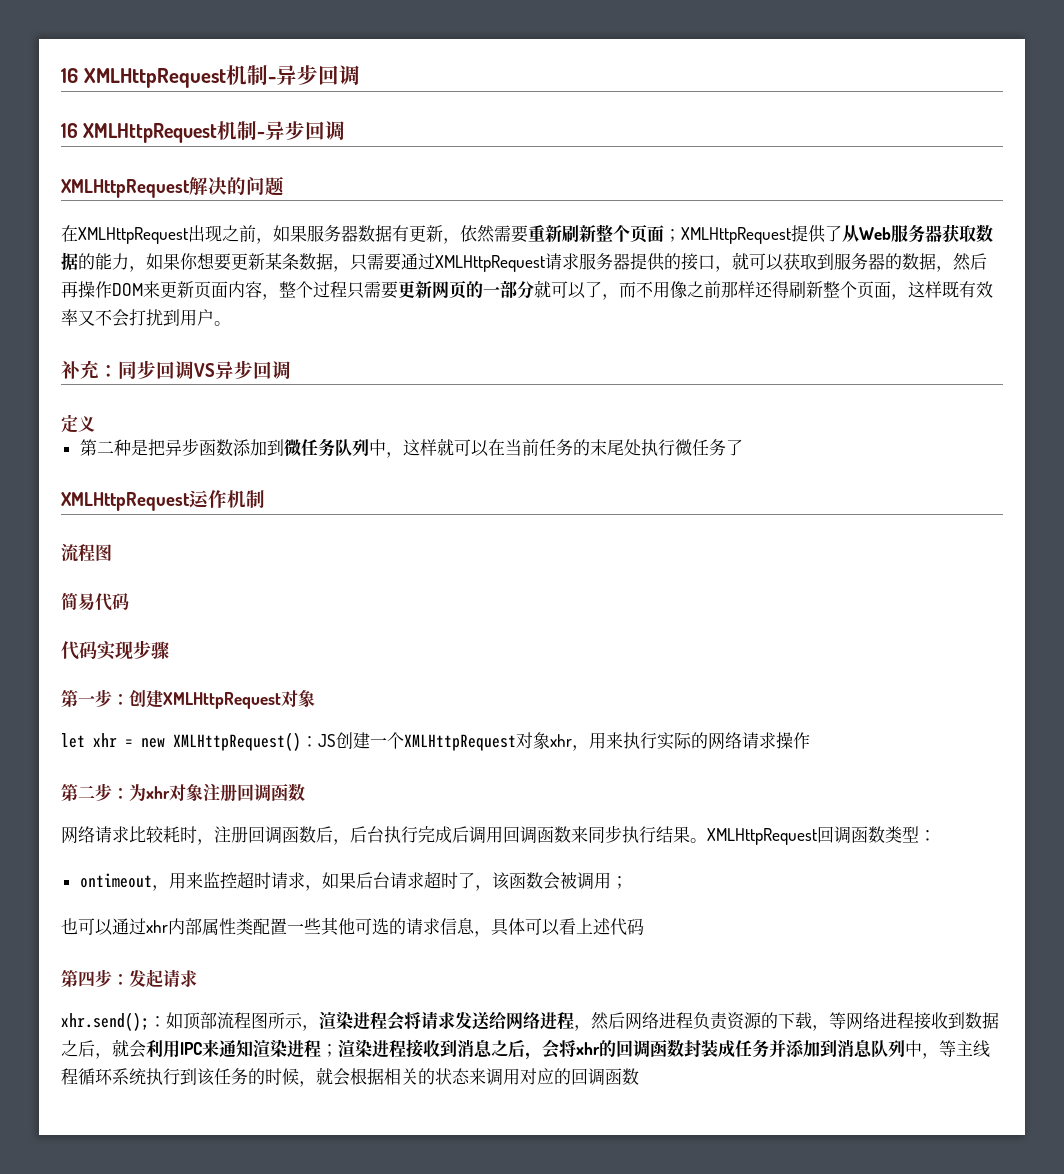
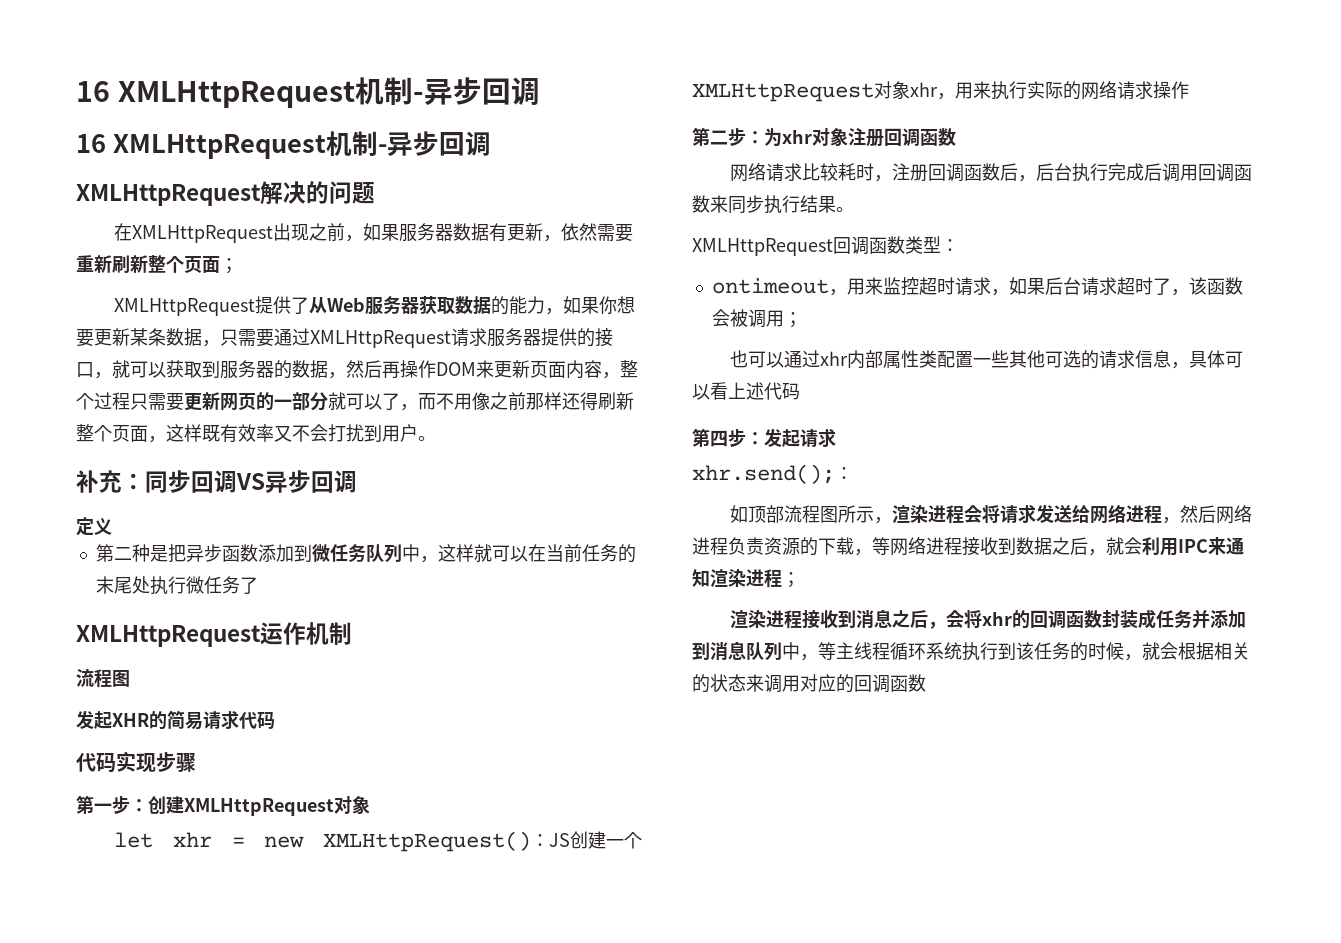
(681, 235) none -> (238, 266) //
[61,592,95,611] 简易 -> [76,710,239,730] 发起XHR的简易请求
(707, 840) none -> (854, 209) //
(166, 1021) none -> (853, 473) //
(338, 1050) none -> (800, 580) //

